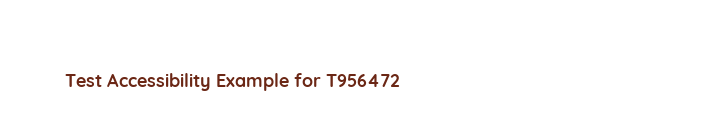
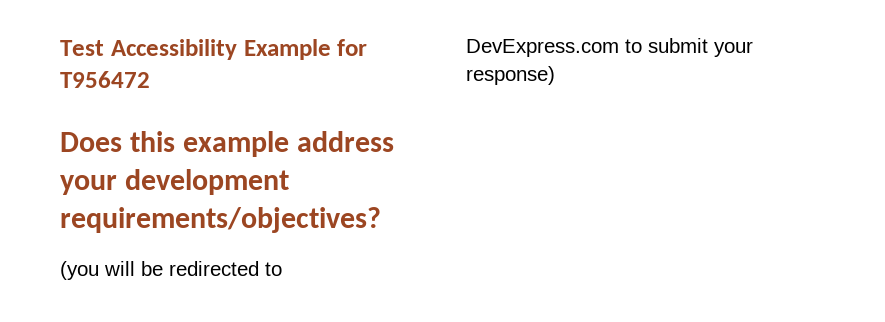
(400, 80) none -> [60,131,394,157] [60,169,289,195] [60,207,381,233] [60,261,282,280] [466,38,753,57] [466,66,555,85] // Does this example address your development requirements/objectives? // (you will be redirected to DevExpress.com to submit your response)

